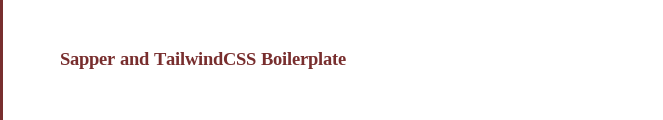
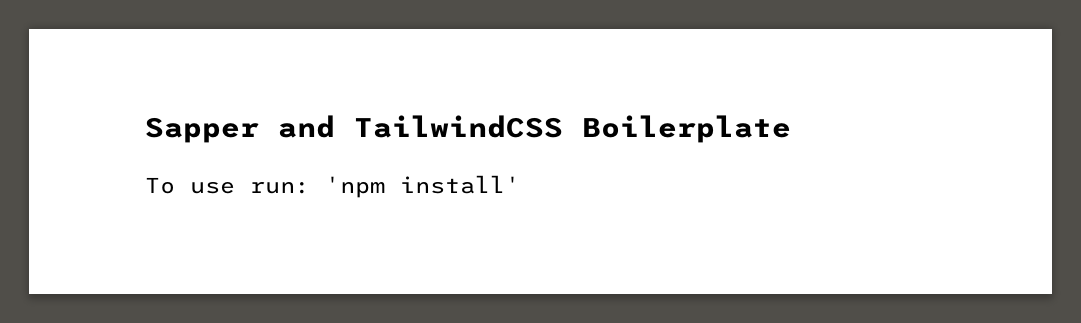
(346, 60) none -> [145,175,520,198] // To use run: 'npm install'

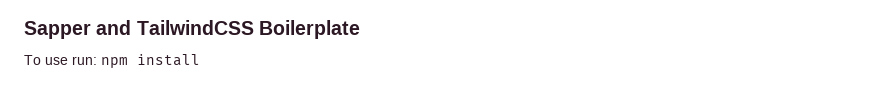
[325,175,520,198] 'npm install' -> [101,54,200,68] npm install

